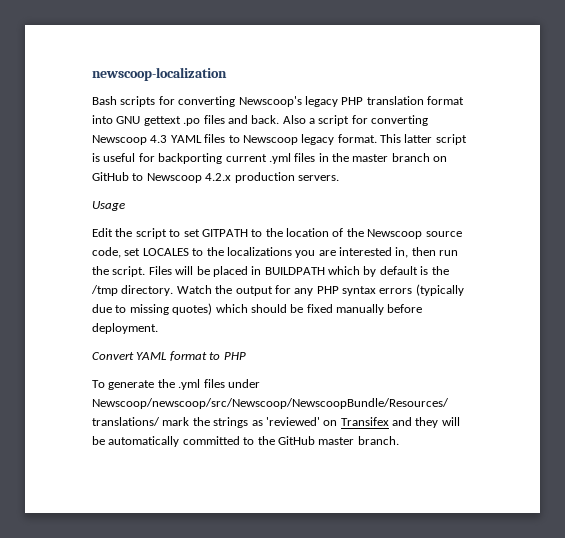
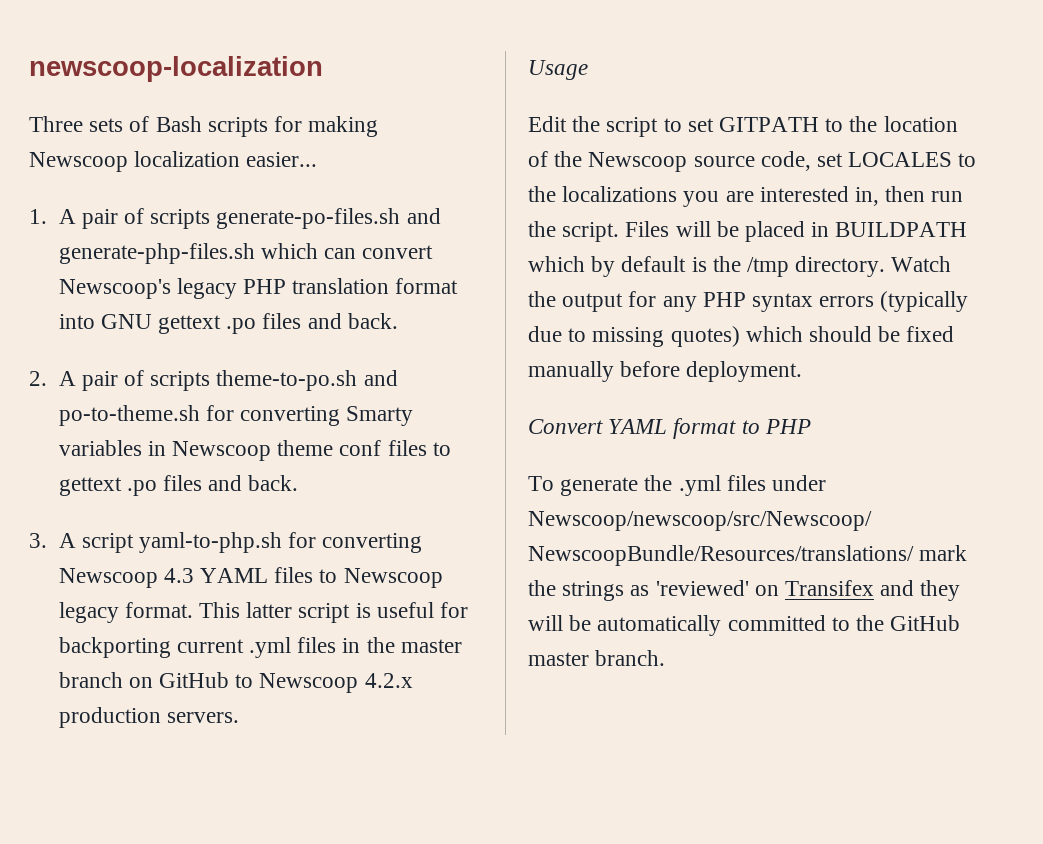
[92,96,236,107] Bash scripts for converting -> [29,116,379,137] [29,151,318,172] [29,208,441,229] [58,243,434,264] Three sets of Bash scripts for making Newscoop localization easier... // 1. A pair of scripts generate-po-files.sh and generate-php-files.sh which can convert
[282,115,350,126] Also a script -> [29,370,398,391] [58,405,414,426] [58,440,451,461] [58,475,299,496] [29,532,282,553] // 2. A pair of scripts theme-to-po.sh and po-to-theme.sh for converting Smarty variables in Newscoop theme conf files to gettext .po files and back. // 3. A script yaml-to-php.sh

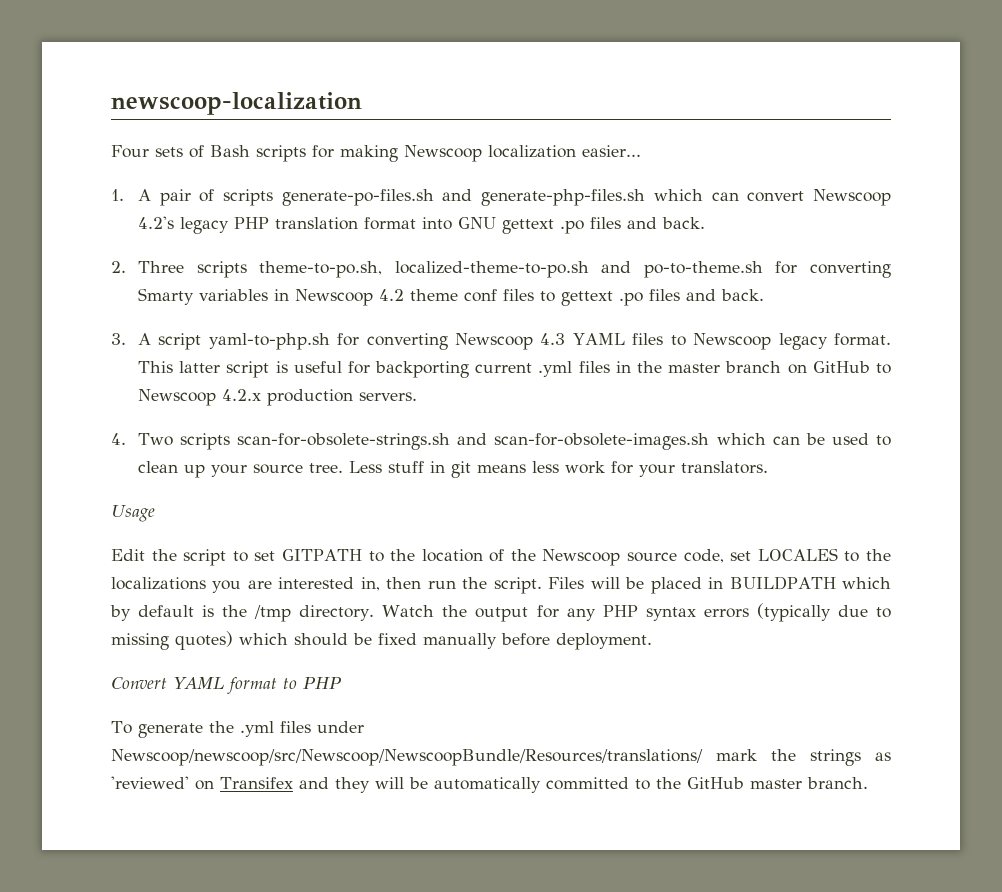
[29,116,83,132] Three -> [111,145,149,158] Four
[58,279,171,299] Newscoop's -> [812,189,891,206] [137,216,174,229] Newscoop 4.2's
[58,370,358,391] A pair of scripts theme-to-po.sh -> [137,261,589,278] Three scripts theme-to-po.sh, localized-theme-to-po.sh
(271, 451) none -> [378,289,404,301] 4.2
(239, 717) none -> [111,433,891,450] [137,461,768,478] // 4. Two scripts scan-for-obsolete-strings.sh and scan-for-obsolete-images.sh which can be used to clean up your source tree. Less stuff in git means less work for your translators.

